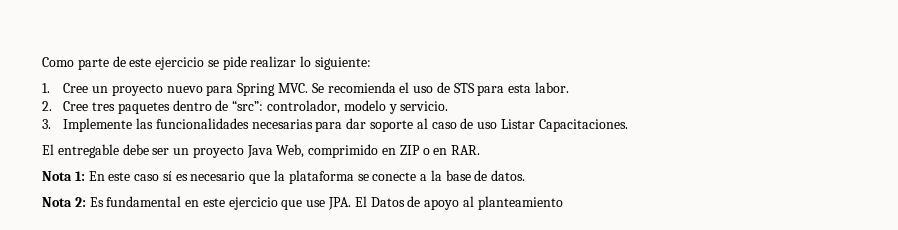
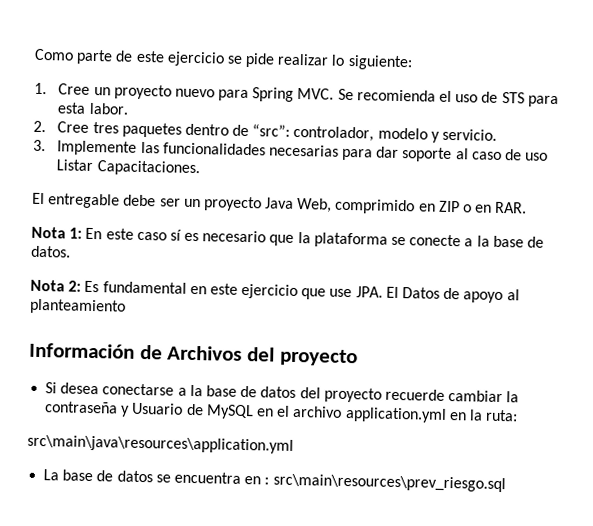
(563, 203) none -> [29,342,358,367] [45,382,520,403] [45,401,519,423] [27,434,294,454] [43,469,506,493] // Información de Archivos del proyecto // Si desea conectarse a la base de datos del proyecto recuerde cambiar la contraseña y Usuario de MySQL en el archivo application.yml en la ruta: // src\main\java\resources\application.yml // La base de datos se encuentra en : src\main\resources\prev_riesgo.sql

